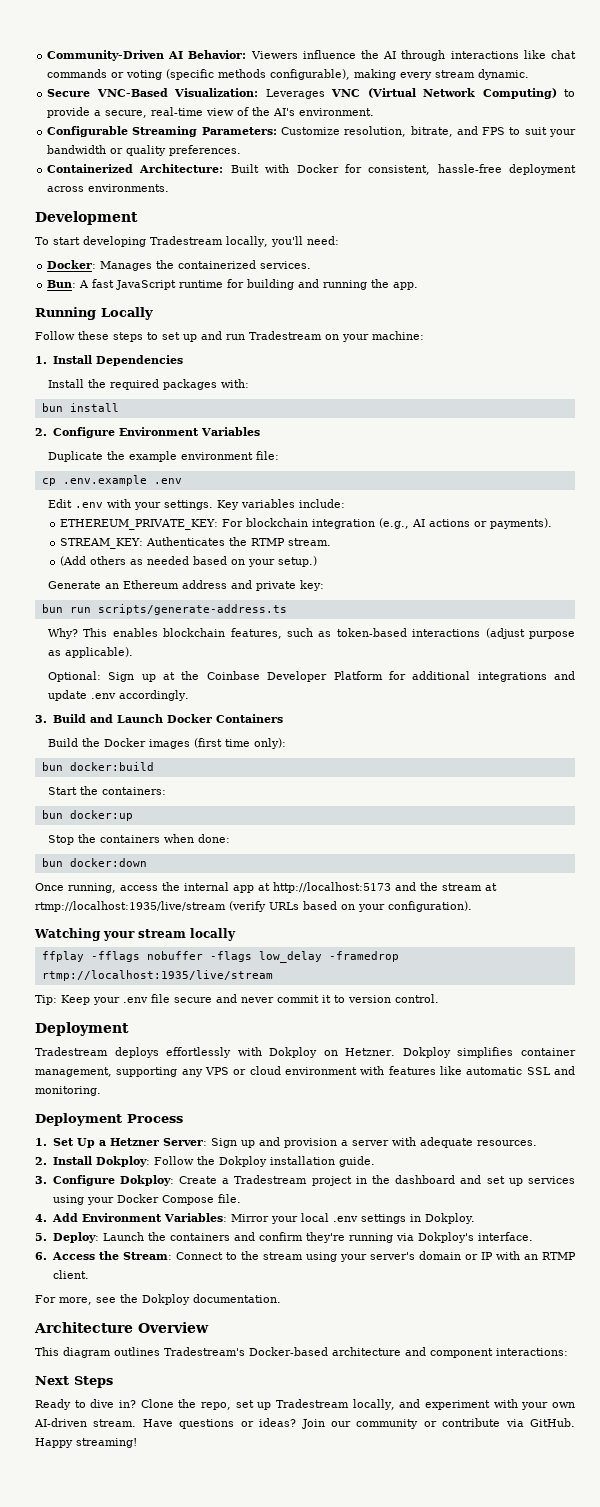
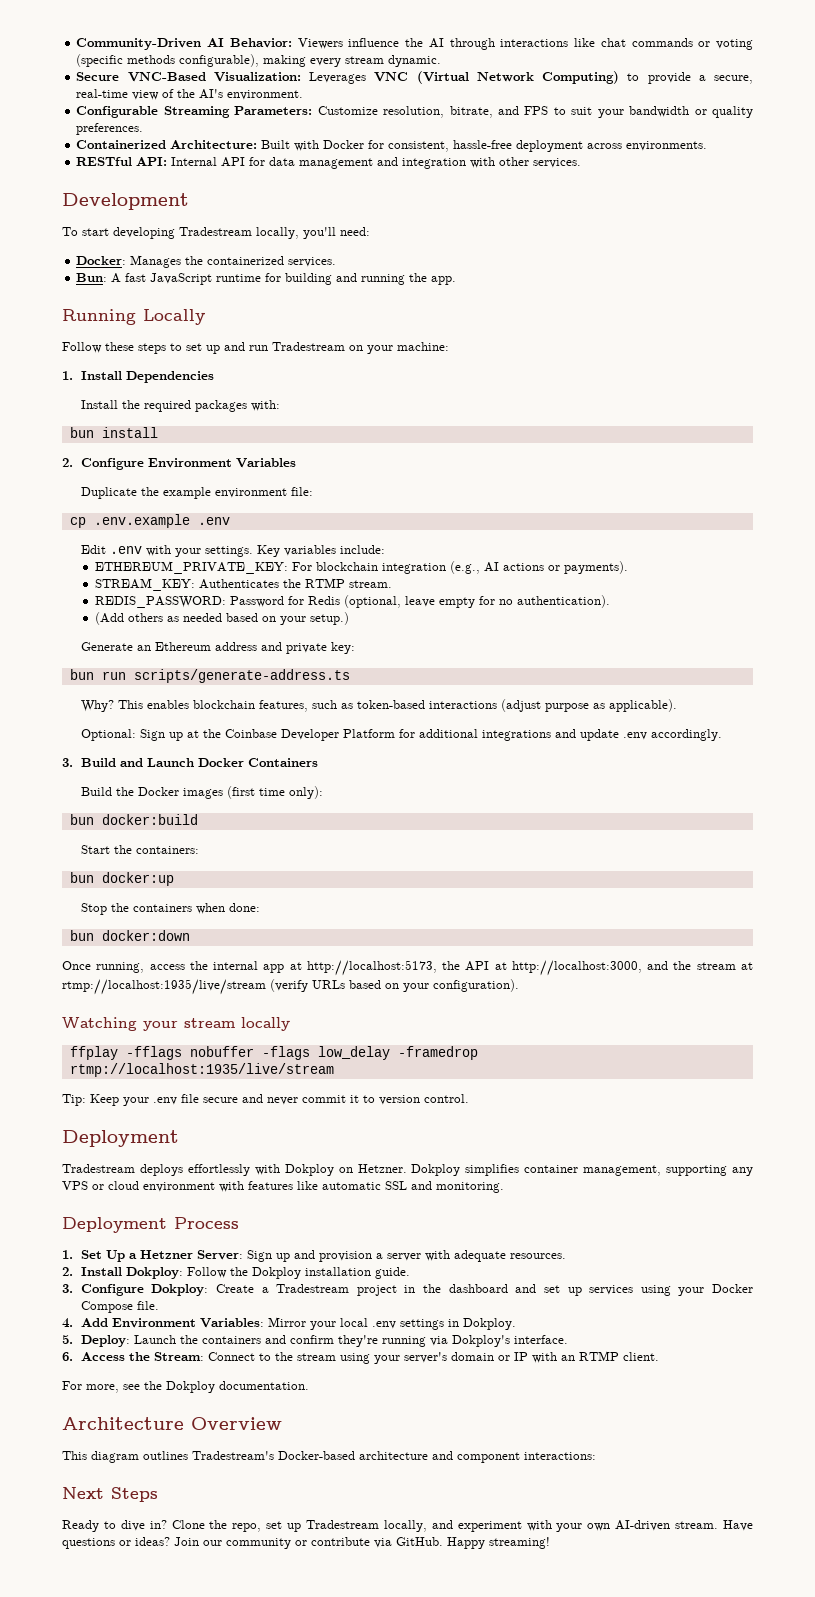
(170, 188) none -> [76,157,582,169] // RESTful API: Internal API for data management and integration with other services.
(331, 542) none -> [94,595,610,608] // REDIS_PASSWORD: Password for Redis (optional, leave empty for no authentication).
[273,882,391,893] http://localhost:5173 -> [306,960,642,976] http://localhost:5173, the API at http://localhost:3000,

